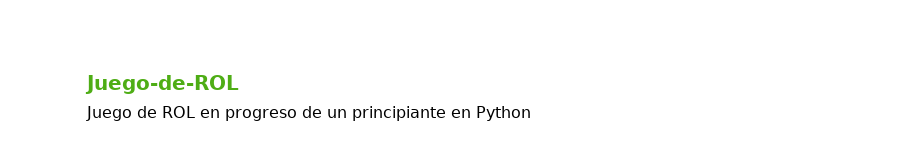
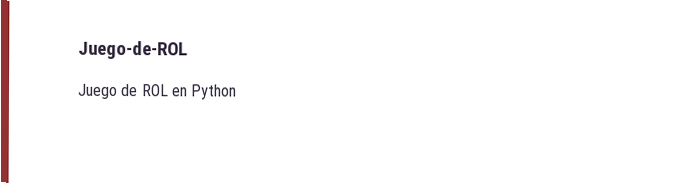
[225,106,471,121] progreso de un principiante en -> (188, 92) none

